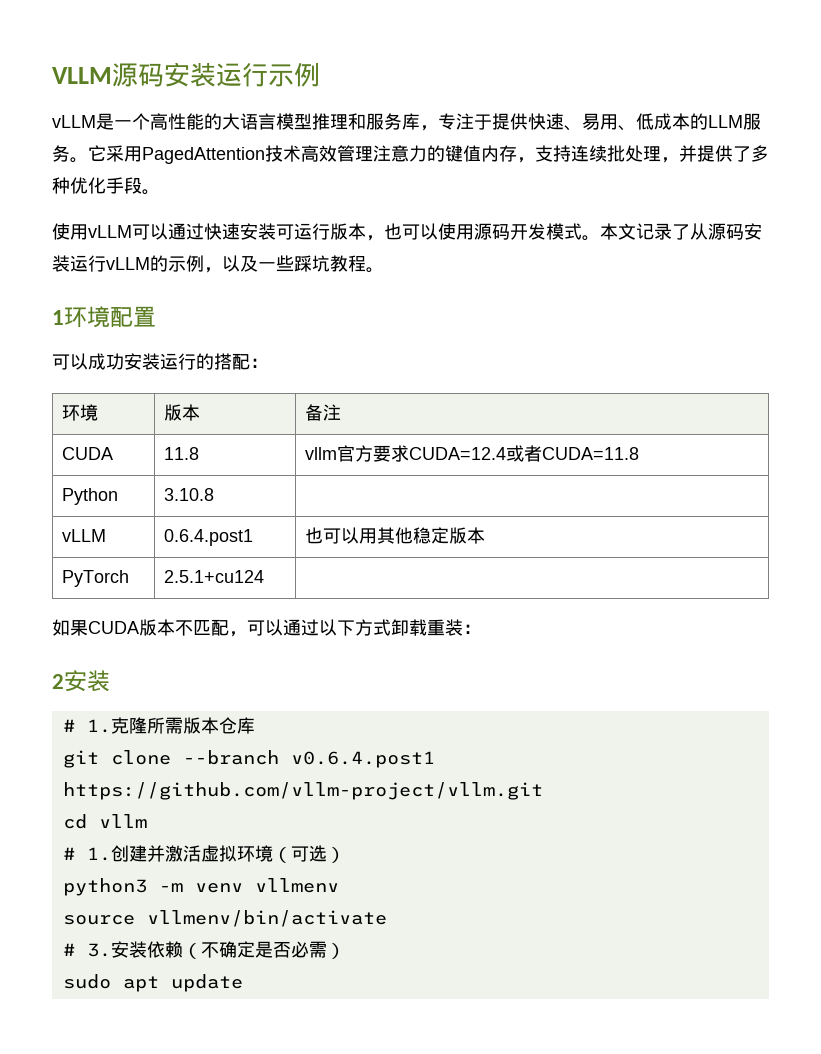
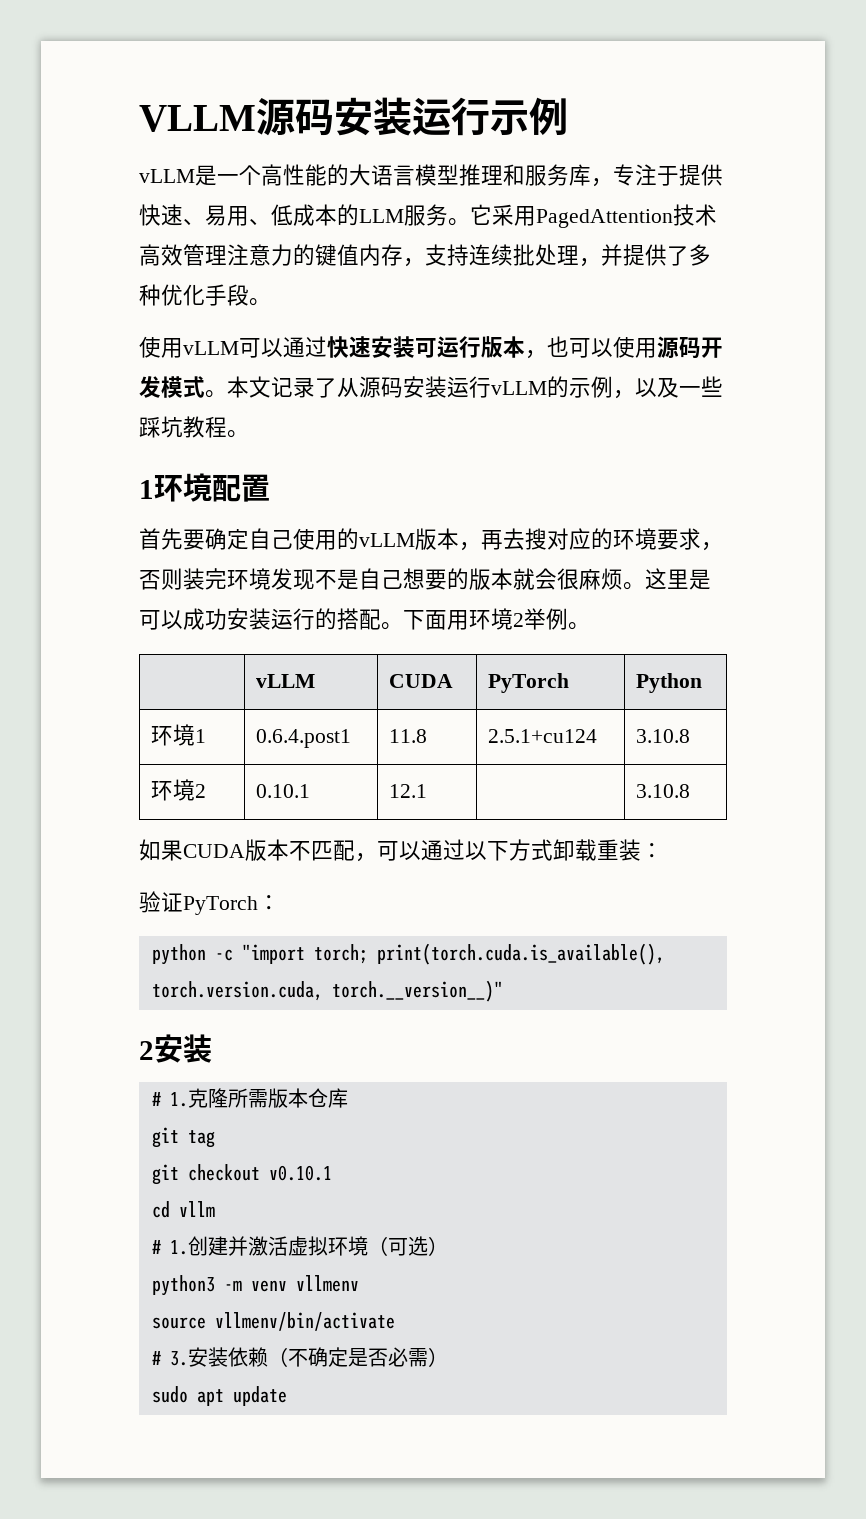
(156, 316) none -> [139,528,723,551] [139,568,711,590] 首先要确定自己使用的vLLM版本，再去搜对应的环境要求，否则装完环境发现不是自己想要的版本就会很麻烦。这里是
[250,358,268,368] [61,404,98,421] [163,404,200,421] [304,404,341,421] [61,447,113,460] [163,447,199,460] [304,445,639,462] [61,488,118,505] [163,488,214,501] [61,529,106,542] [163,529,253,546] [304,527,485,544] [61,570,129,587] [163,570,264,583] ： // 环境 | 版本 | 备注 // CUDA | 11.8 | vllm官方要求CUDA=12.4或者CUDA=11.8 // Python | 3.10.8 | // vLLM | 0.6.4.post1 | 也可以用其他稳定版本 // PyTorch | 2.5.1+cu124 | -> [381,608,590,630] [256,674,316,688] [389,674,454,688] [488,673,570,693] [636,673,703,693] [151,724,207,746] [256,729,352,748] [389,729,428,743] [488,729,598,743] [636,729,691,743] [151,779,207,801] [256,784,311,798] [389,784,428,798] [636,784,691,798] 。下面用环境2举例。 // | vLLM | CUDA | PyTorch | Python // 环境1 | 0.6.4.post1 | 11.8 | 2.5.1+cu124 | 3.10.8 // 环境2 | 0.10.1 | 12.1 | | 3.10.8
(481, 629) none -> [139,891,280,915] [151,943,665,965] [151,980,503,1002] // 验证PyTorch： // python -c "import torch; print(torch.cuda.is_available(), torch.version.cuda, torch.__version__)"
[110,750,435,768] [62,782,543,800] clone --branch v0.6.4.post1 https://github.com/vllm-project/vllm.git -> [187,1130,215,1148] [151,1164,332,1185] tag // git checkout v0.10.1

